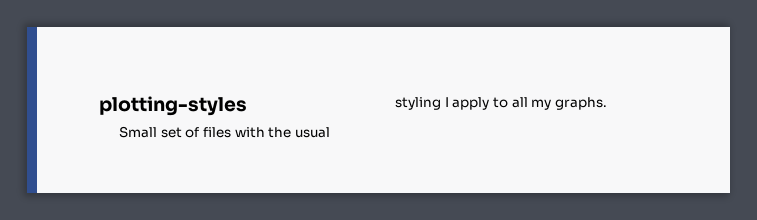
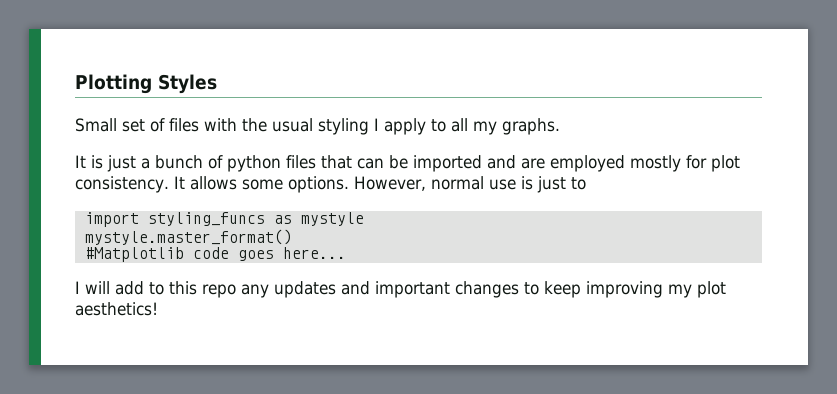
[99,96,247,116] plotting-styles -> [75,74,217,94] Plotting Styles
(607, 103) none -> [75,155,740,172] [75,176,586,193] [84,212,364,227] [84,229,292,245] [84,247,346,262] [75,281,726,298] [75,302,158,316] // It is just a bunch of python files that can be imported and are employed mostly for plot consistency. It allows some options. However, normal use is just to // import styling_funcs as mystyle // mystyle.master_format() // #Matplotlib code goes here... // I will add to this repo any updates and important changes to keep improving my plot aesthetics!

